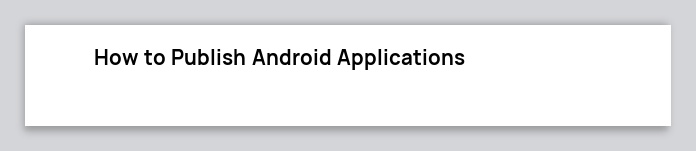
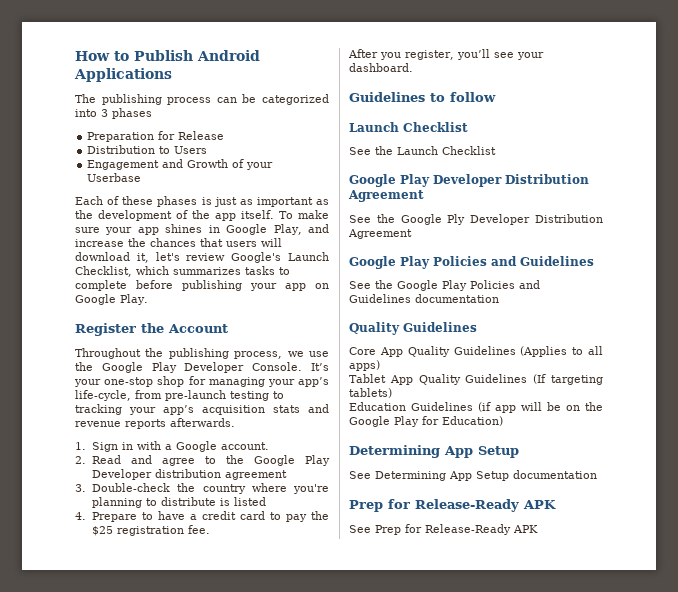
(466, 59) none -> [75,94,329,105] [75,108,152,119] [87,131,225,142] [87,145,208,154] [87,159,274,170] [87,173,142,182] [75,196,329,207] [75,210,329,221] [75,224,329,235] [75,238,282,247] [75,252,329,263] [75,266,290,277] [75,280,329,291] [75,294,148,305] [75,323,228,336] [75,348,329,359] [75,362,329,373] [74,376,329,387] [75,390,284,401] [75,404,329,415] [75,418,235,429] [75,441,270,452] [75,455,330,466] [92,469,288,480] [75,483,329,494] [92,497,267,508] [75,511,329,522] [92,525,211,536] [348,49,544,60] [349,63,413,72] [349,92,496,102] [349,122,468,132] [349,146,496,155] [349,174,589,187] [348,190,424,202] [349,214,603,225] [348,229,412,239] [349,256,594,269] [349,280,540,291] [349,294,499,303] [349,322,477,335] [349,346,603,357] [349,360,380,371] [349,374,603,385] [349,388,392,398] [349,402,603,413] [349,416,503,427] [349,445,519,458] [349,470,597,481] [349,499,556,512] [349,524,538,535] // The publishing process can be categorized into 3 phases // Preparation for Release // Distribution to Users // Engagement and Growth of your Userbase // Each of these phases is just as important as the development of the app itself. To make sure your app shines in Google Play, and increase the chances that users will download it, let's review Google's Launch Checklist, which summarizes tasks to complete before publishing your app on Google Play. // Register the Account // Throughout the publishing process, we use the Google Play Developer Console. It’s your one-stop shop for managing your app’s life-cycle, from pre-launch testing to tracking your app’s acquisition stats and revenue reports afterwards. // 1. Sign in with a Google account. // 2. Read and agree to the Google Play Developer distribution agreement // 3. Double-check the country where you're planning to distribute is listed // 4. Prepare to have a credit card to pay the $25 registration fee. // After you register, you’ll see your dashboard. // Guidelines to follow // Launch Checklist // See the Launch Checklist // Google Play Developer Distribution Agreement // See the Google Ply Developer Distribution Agreement // Google Play Policies and Guidelines // See the Google Play Policies and Guidelines documentation // Quality Guidelines // Core App Quality Guidelines (Applies to all apps) // Tablet App Quality Guidelines (If targeting tablets) // Education Guidelines (if app will be on the Google Play for Education) // Determining App Setup // See Determining App Setup documentation // Prep for Release-Ready APK // See Prep for Release-Ready APK

